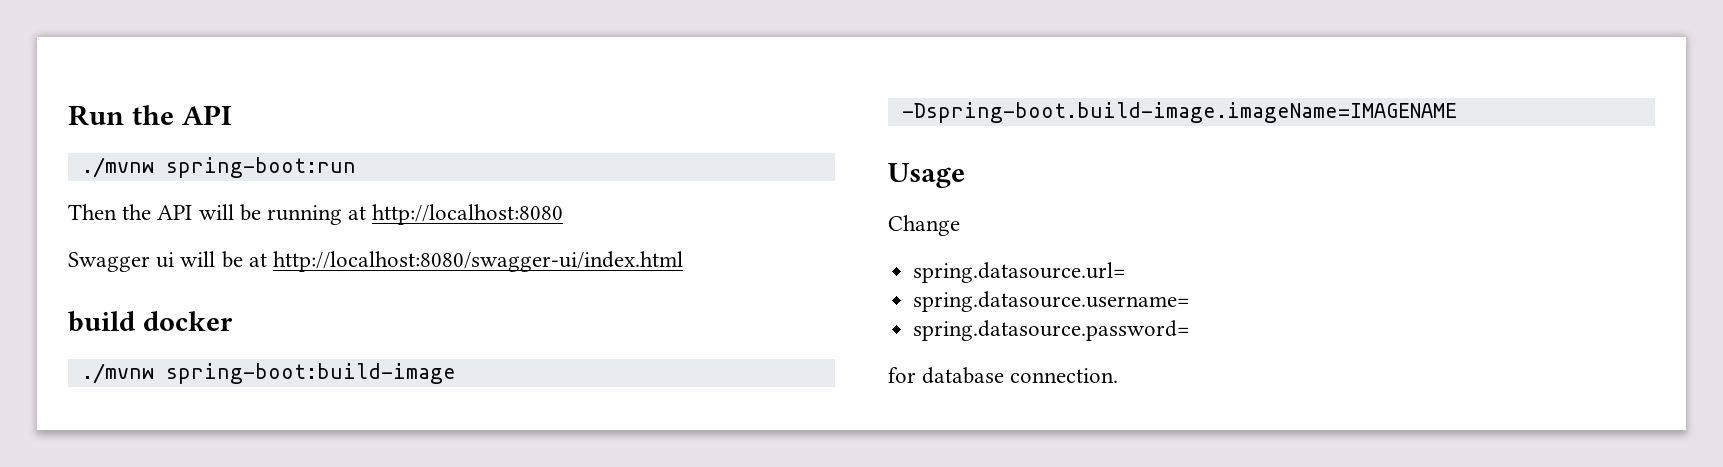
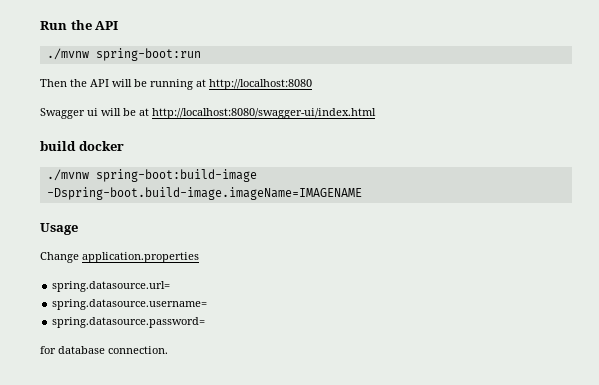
(960, 225) none -> [82,252,199,263] application.properties

